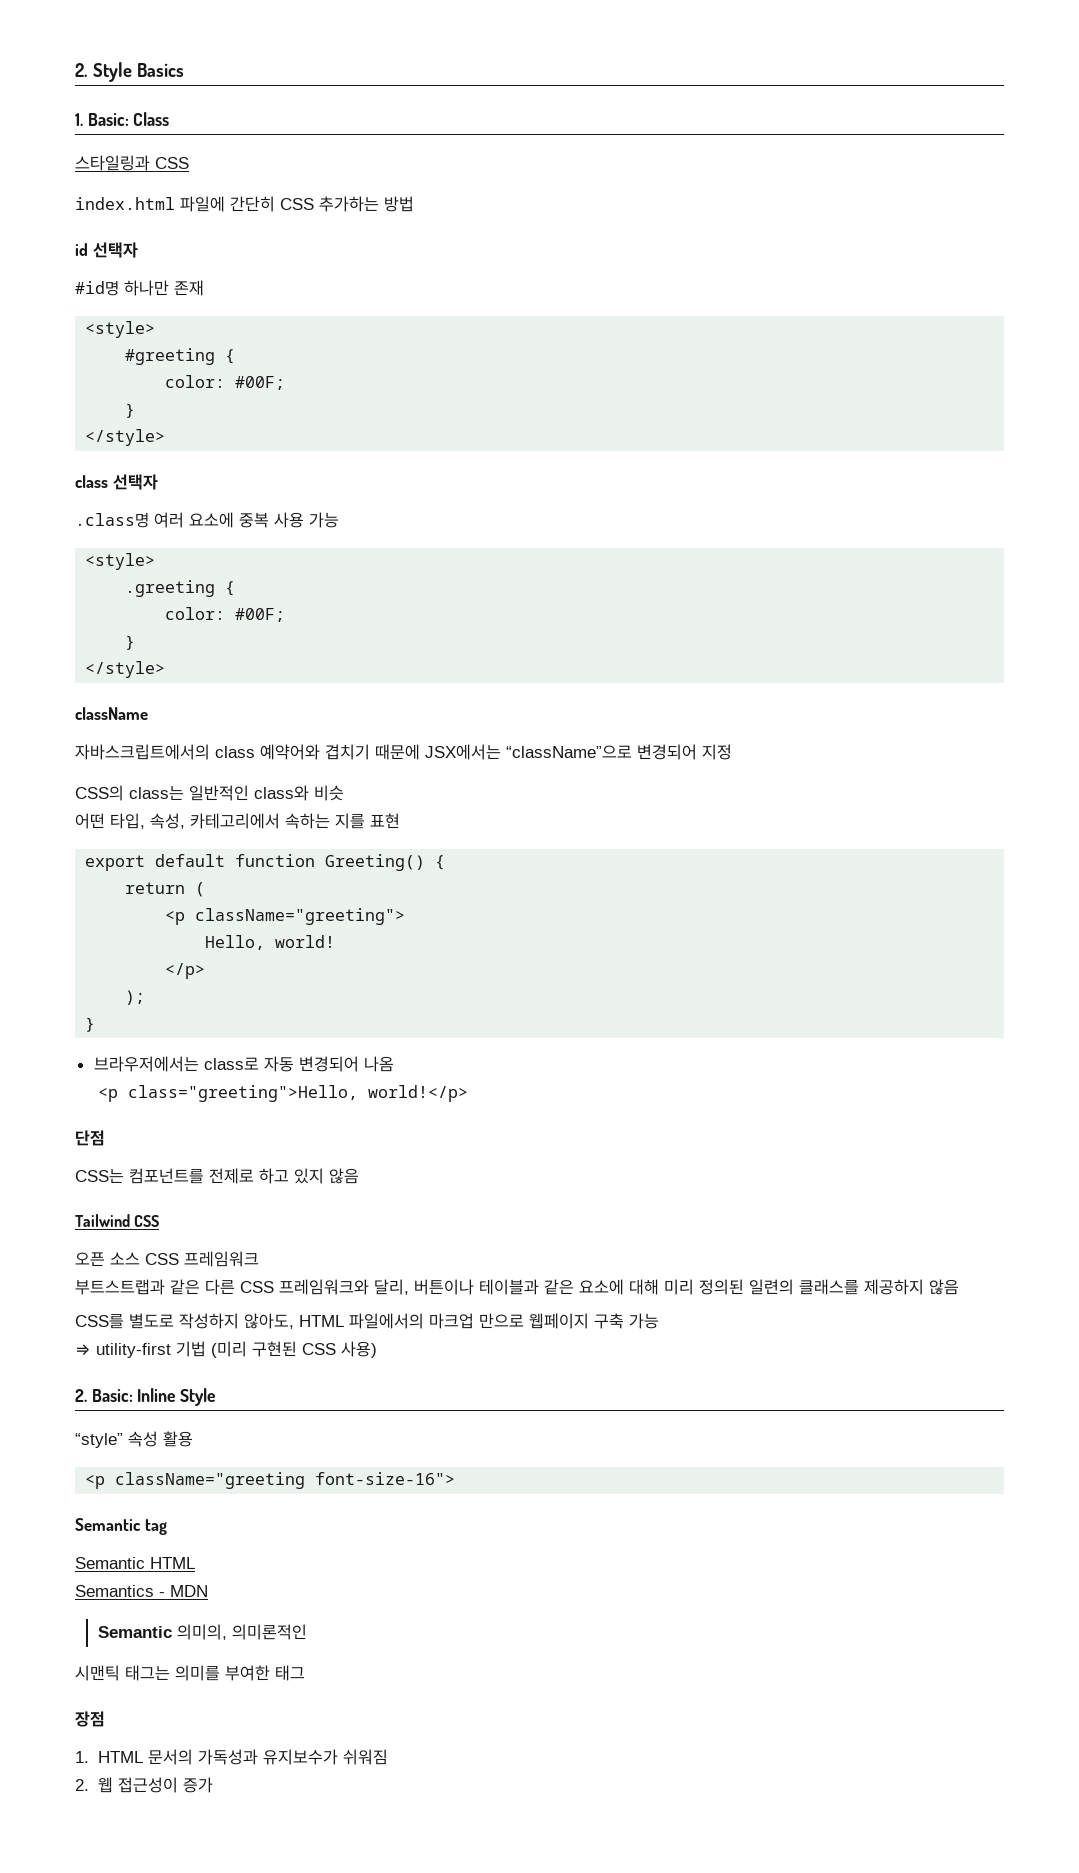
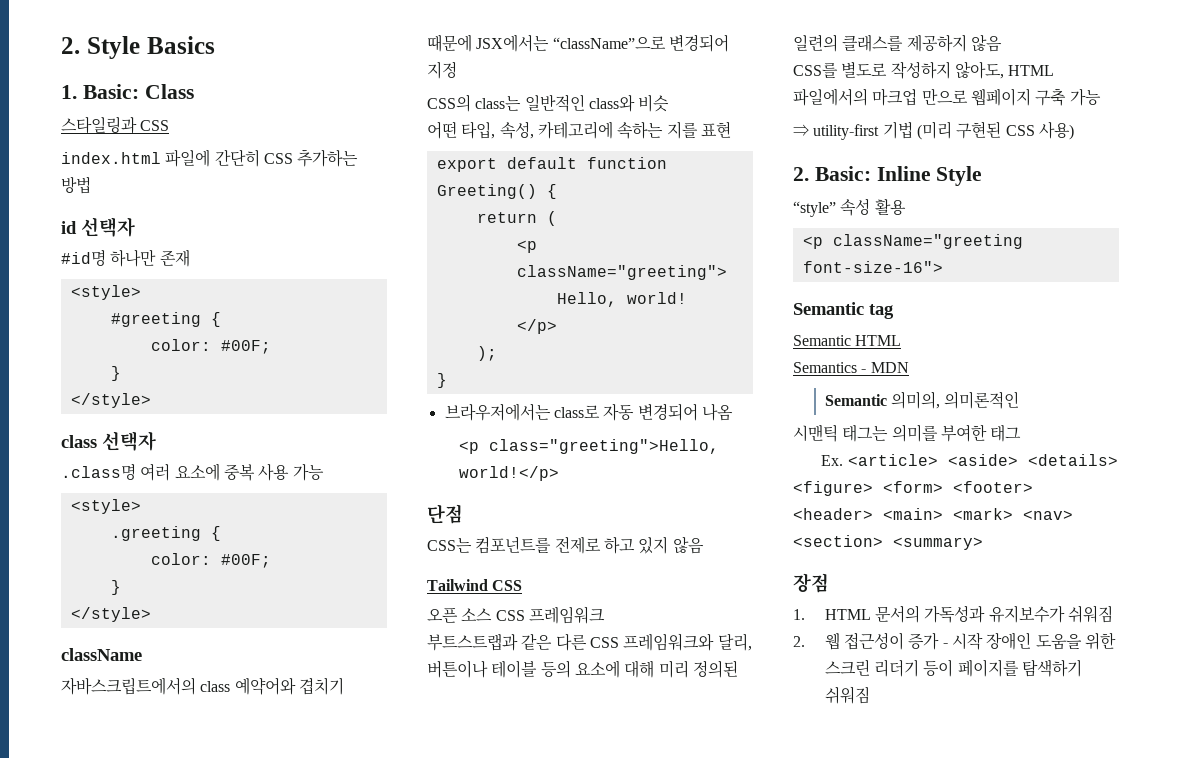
[190,813,280,829] 카테고리에서 -> [537,121,613,139] 카테고리에
[479,1279,574,1295] 테이블과 같은 -> [491,660,571,678] 테이블 등의
(305, 1673) none -> [821,454,1118,466] [793,481,1033,496] [793,508,1073,520] [793,535,983,550] // Ex. <article> <aside> <details> <figure> <form> <footer> <header> <main> <mark> <nav> <section> <summary>
(213, 1785) none -> [942,632,1117,650] [824,659,1083,677] [824,686,870,704] - 시작 장애인 도움을 위한 스크린 리더기 등이 페이지를 탐색하기 쉬워짐

